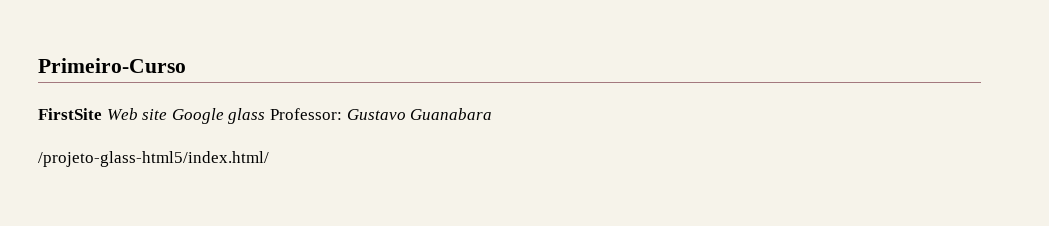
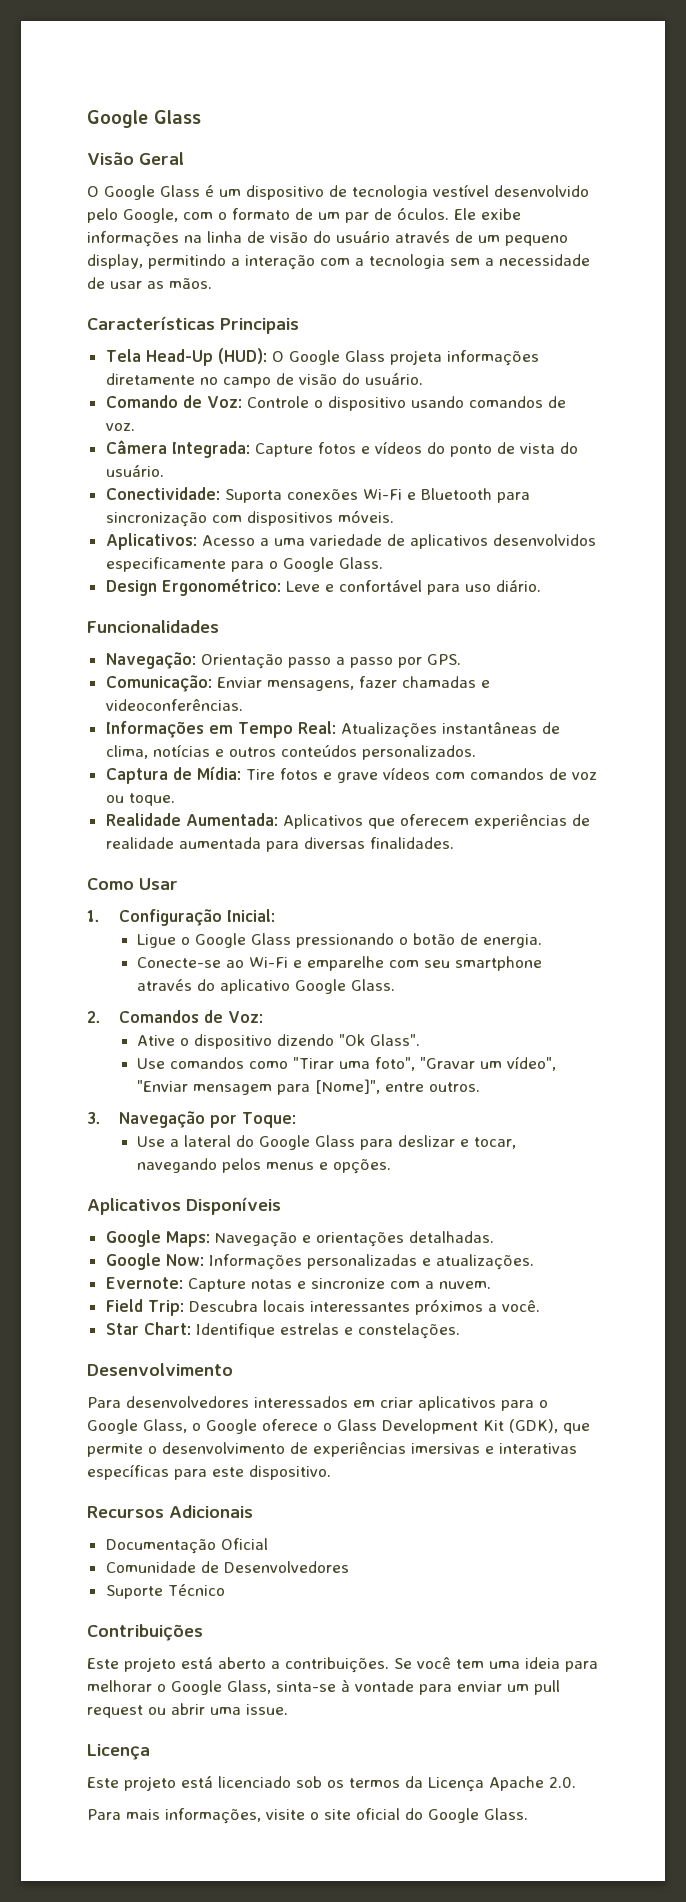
[38,58,186,73] [38,108,493,124] [38,151,269,167] Primeiro-Curso // FirstSite Web site Google glass Professor: Gustavo Guanabara // /projeto-glass-html5/index.html/ -> [87,110,201,128] [87,152,184,165] [87,184,589,200] [87,207,521,223] [87,231,568,247] [87,254,590,270] [87,277,212,289] [87,316,299,334] [105,348,539,366] [105,373,423,388] [105,395,566,411] [105,423,135,431] [105,440,578,458] [105,465,164,477] [105,487,530,503] [105,510,394,527] [105,533,596,550] [105,557,383,572] [105,579,541,596] [87,620,219,633] [105,652,461,669] [105,675,490,692] [105,699,243,711] [105,721,560,738] [105,744,476,760] [105,766,597,784] [105,793,175,806] [105,813,590,829] [105,837,454,852] [87,878,178,890] [87,909,275,926] [137,933,543,948] [137,956,543,971] [137,979,396,994] [87,1010,263,1023] [137,1034,421,1049] [137,1056,557,1071] [137,1079,481,1095] [87,1111,296,1128] [137,1135,517,1150] [137,1158,392,1174] [87,1197,281,1215] [105,1230,494,1247] [105,1253,534,1270] [105,1277,491,1292] [105,1299,540,1316] [105,1322,460,1339] [87,1363,233,1376] [87,1396,548,1411] [87,1419,590,1434] [87,1442,577,1457] [87,1464,331,1480] [87,1505,253,1518] [105,1538,268,1554] [105,1561,349,1573] [105,1584,225,1599] [87,1624,203,1641] [87,1657,598,1673] [87,1679,560,1695] [87,1703,288,1718] [87,1744,150,1760] [87,1776,576,1792] [87,1808,528,1824] Google Glass // Visão Geral // O Google Glass é um dispositivo de tecnologia vestível desenvolvido pelo Google, com o formato de um par de óculos. Ele exibe informações na linha de visão do usuário através de um pequeno display, permitindo a interação com a tecnologia sem a necessidade de usar as mãos. // Características Principais // Tela Head-Up (HUD): O Google Glass projeta informações diretamente no campo de visão do usuário. // Comando de Voz: Controle o dispositivo usando comandos de voz. // Câmera Integrada: Capture fotos e vídeos do ponto de vista do usuário. // Conectividade: Suporta conexões Wi-Fi e Bluetooth para sincronização com dispositivos móveis. // Aplicativos: Acesso a uma variedade de aplicativos desenvolvidos especificamente para o Google Glass. // Design Ergonométrico: Leve e confortável para uso diário. // Funcionalidades // Navegação: Orientação passo a passo por GPS. // Comunicação: Enviar mensagens, fazer chamadas e videoconferências. // Informações em Tempo Real: Atualizações instantâneas de clima, notícias e outros conteúdos personalizados. // Captura de Mídia: Tire fotos e grave vídeos com comandos de voz ou toque. // Realidade Aumentada: Aplicativos que oferecem experiências de realidade aumentada para diversas finalidades. // Como Usar // 1. Configuração Inicial: // Ligue o Google Glass pressionando o botão de energia. // Conecte-se ao Wi-Fi e emparelhe com seu smartphone através do aplicativo Google Glass. // 2. Comandos de Voz: // Ative o dispositivo dizendo "Ok Glass". // Use comandos como "Tirar uma foto", "Gravar um vídeo", "Enviar mensagem para [Nome]", entre outros. // 3. Navegação por Toque: // Use a lateral do Google Glass para deslizar e tocar, navegando pelos menus e opções. // Aplicativos Disponíveis // Google Maps: Navegação e orientações detalhadas. // Google Now: Informações personalizadas e atualizações. // Evernote: Capture notas e sincronize com a nuvem. // Field Trip: Descubra locais interessantes próximos a você. // Star Chart: Identifique estrelas e constelações. // Desenvolvimento // Para desenvolvedores interessados em criar aplicativos para o Google Glass, o Google oferece o Glass Development Kit (GDK), que permite o desenvolvimento de experiências imersivas e interativas específicas para este dispositivo. // Recursos Adicionais // Documentação Oficial // Comunidade de Desenvolvedores // Suporte Técnico // Contribuições // Este projeto está aberto a contribuições. Se você tem uma ideia para melhorar o Google Glass, sinta-se à vontade para enviar um pull request ou abrir uma issue. // Licença // Este projeto está licenciado sob os termos da Licença Apache 2.0. // Para mais informações, visite o site oficial do Google Glass.

